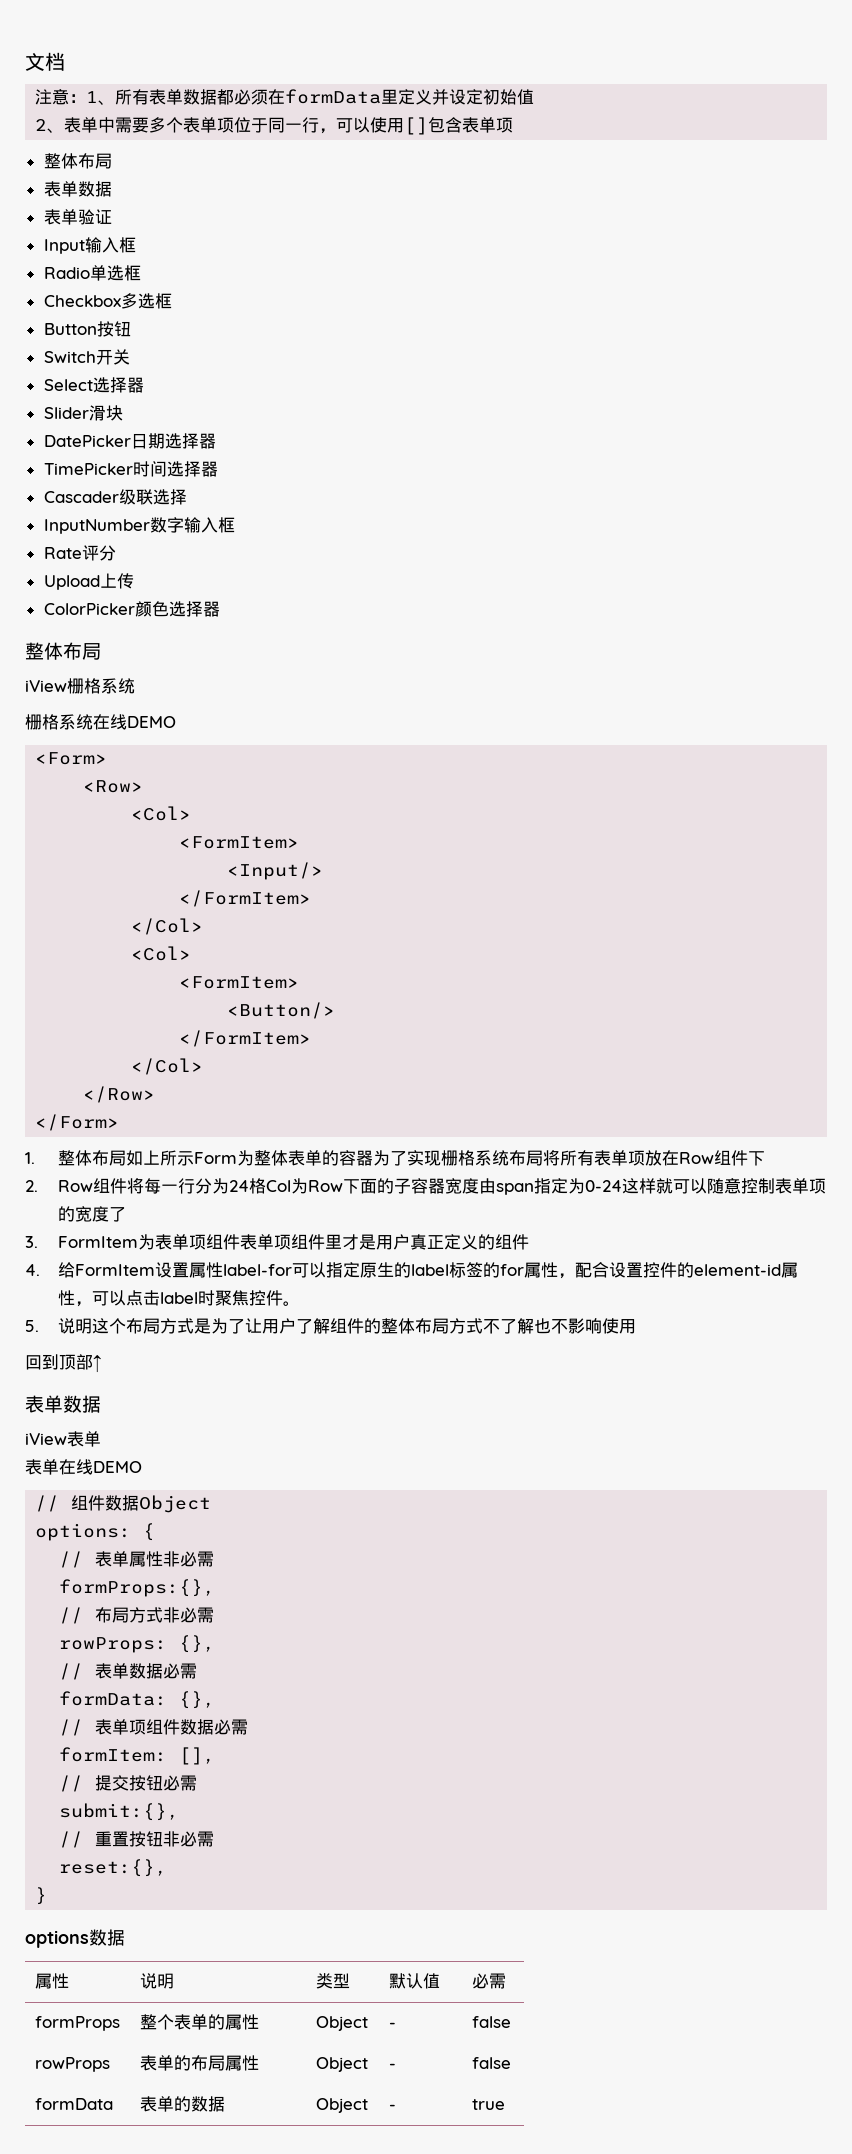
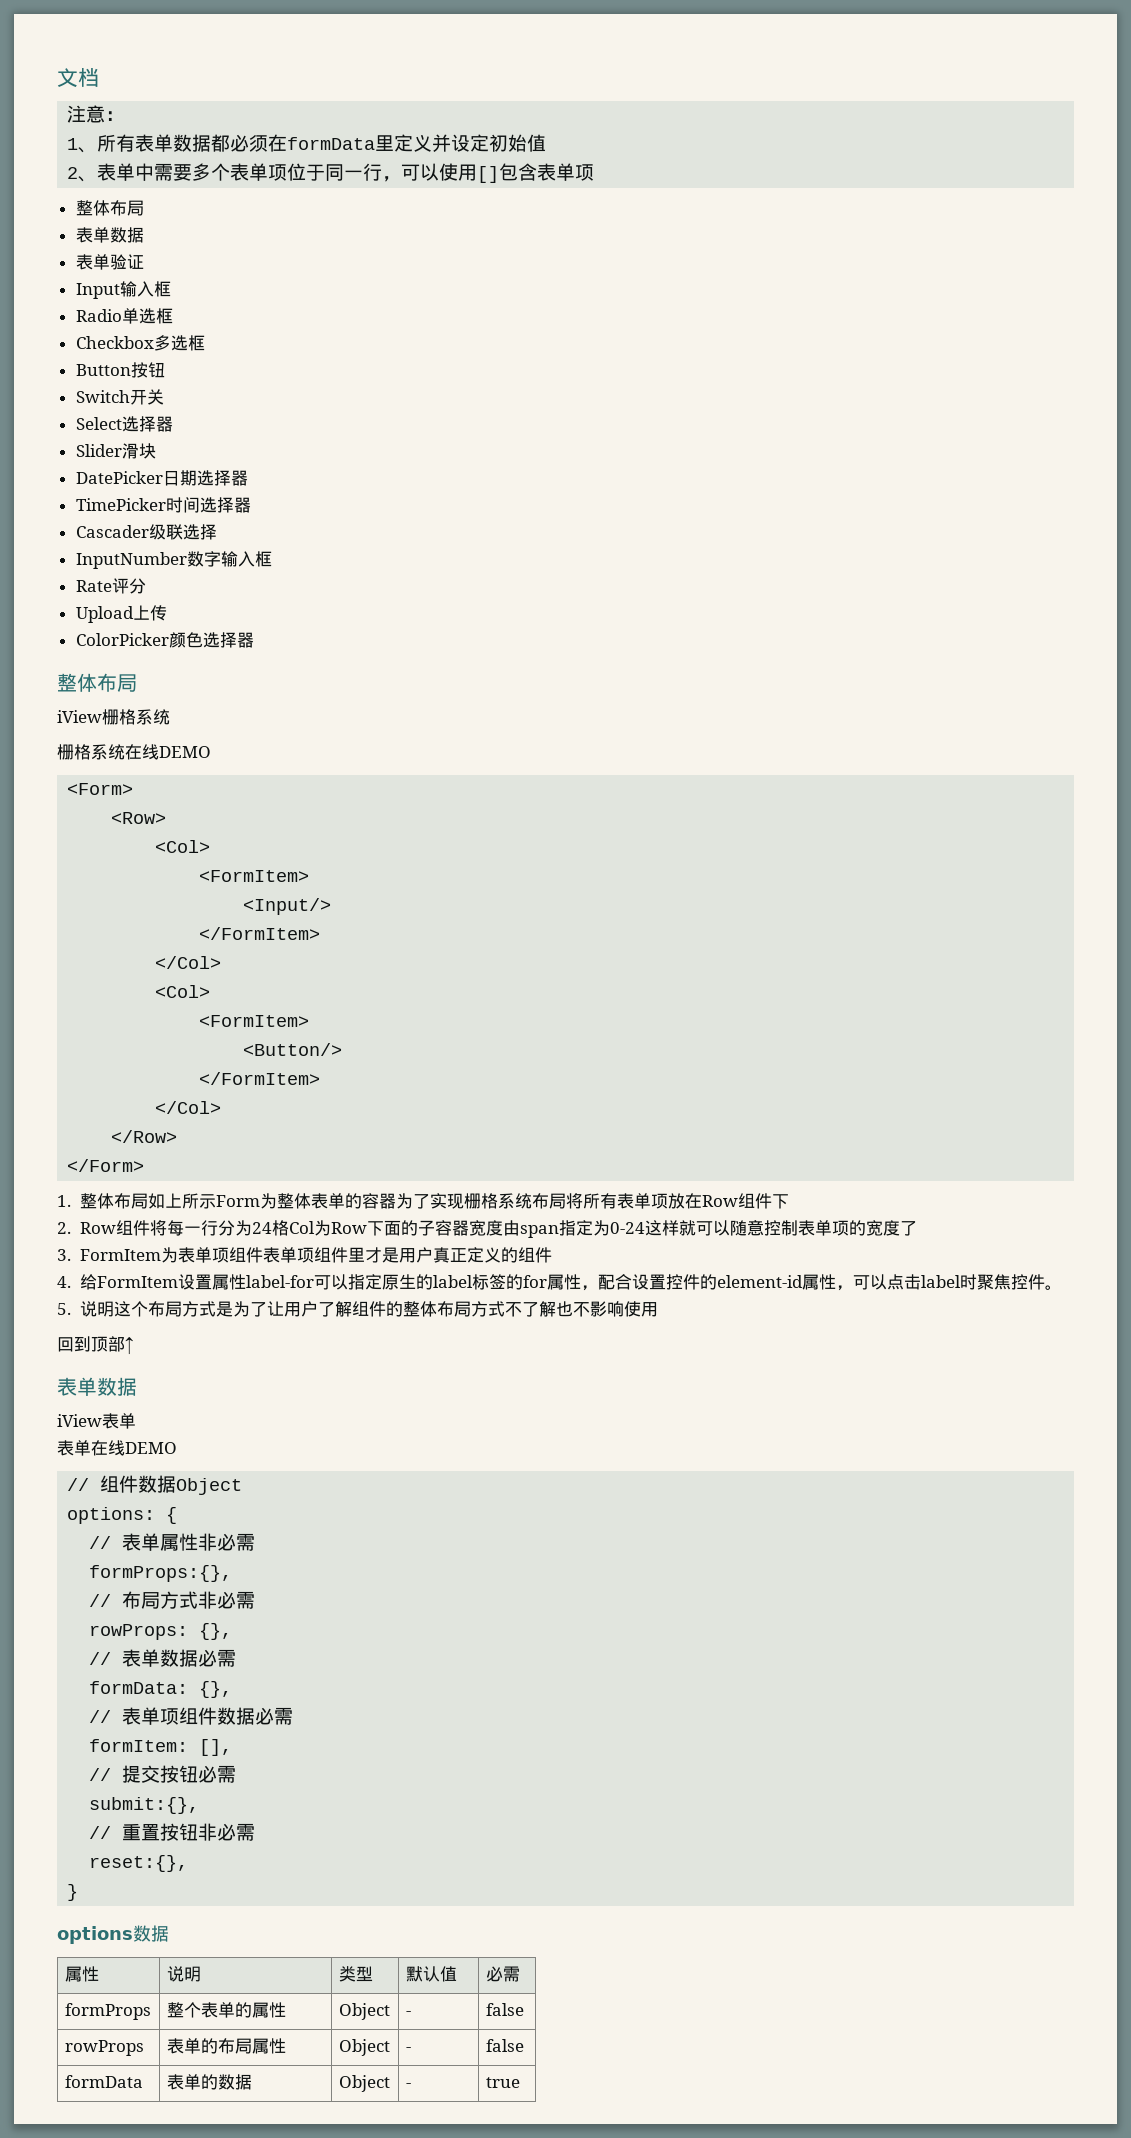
(87, 98) none -> (125, 116) //

